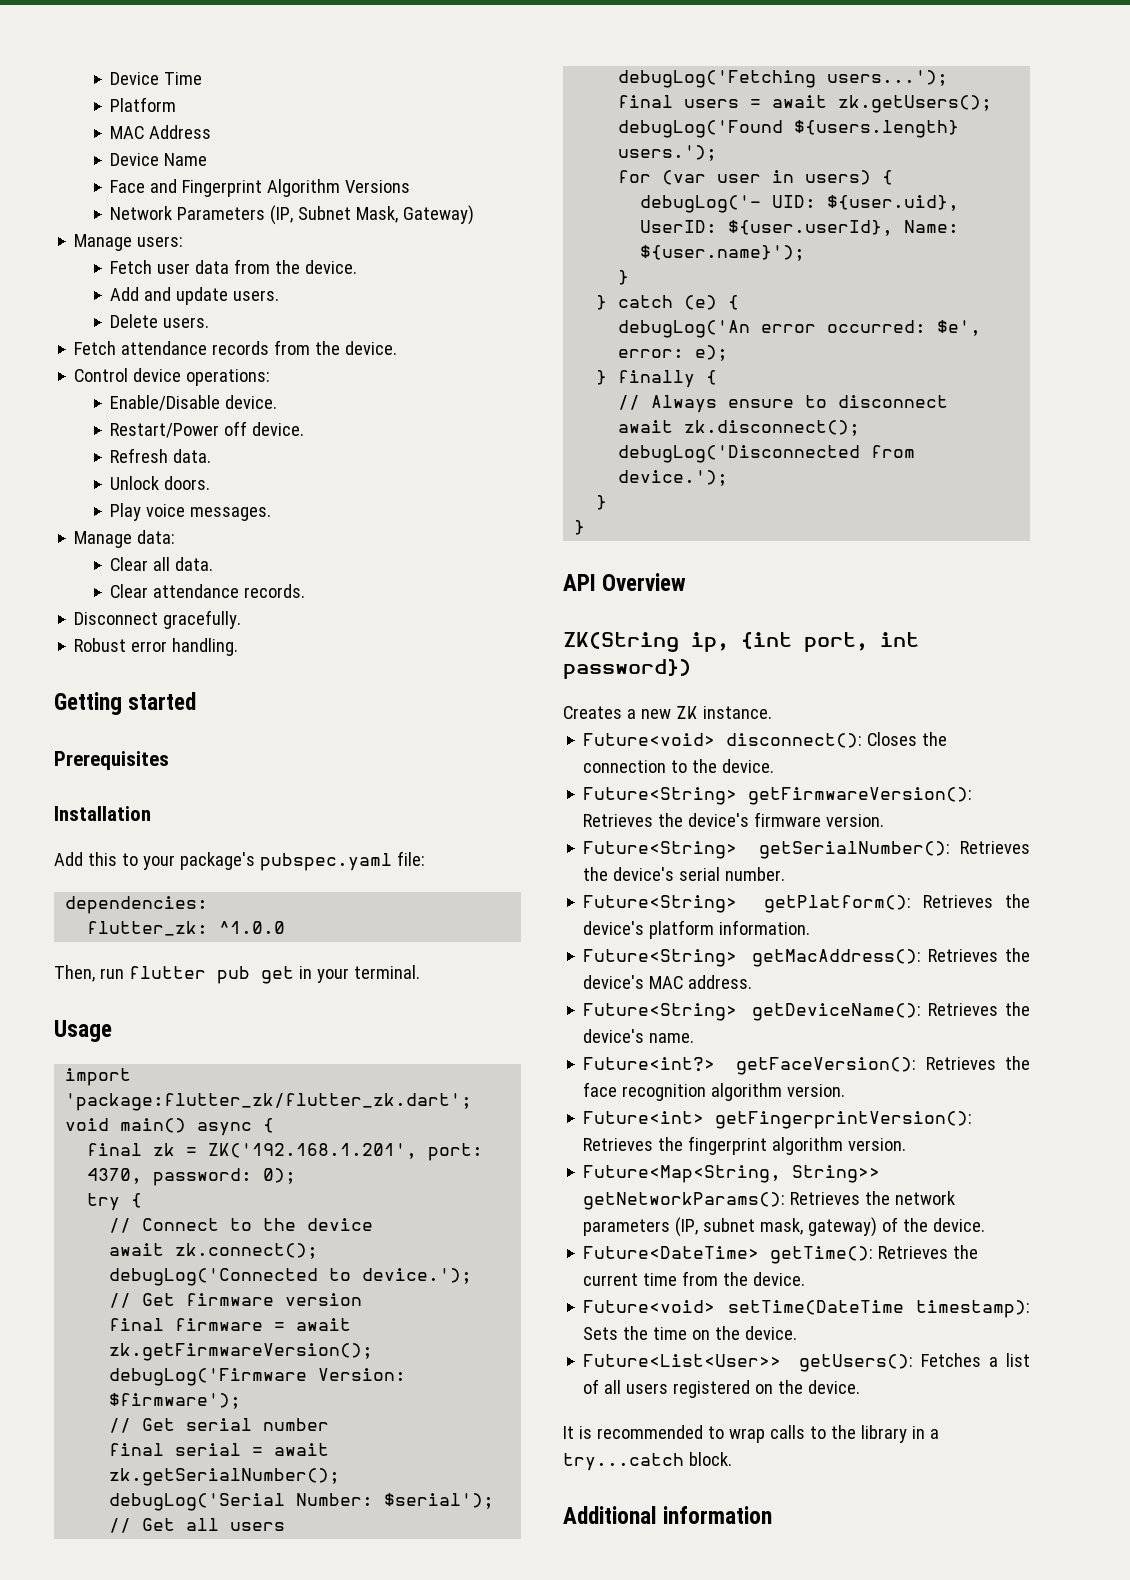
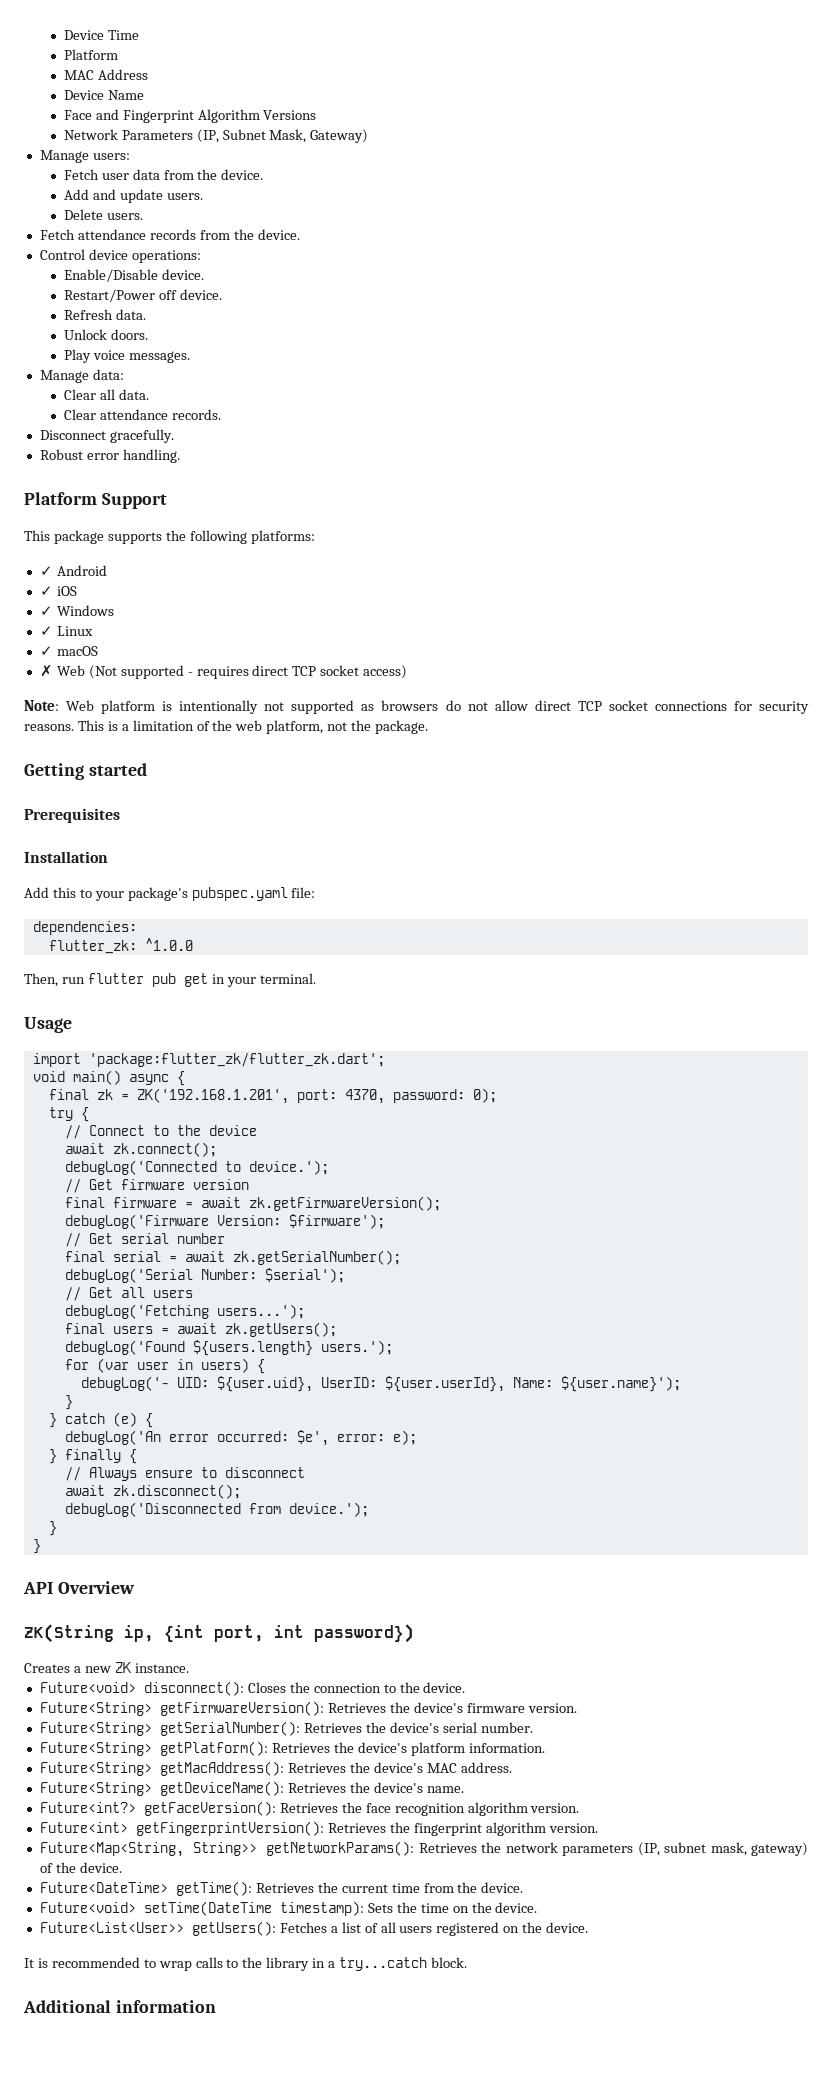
(239, 647) none -> [24,492,167,509] [24,530,315,544] [39,565,107,576] [39,586,77,596] [39,605,114,616] [39,626,93,636] [39,646,98,656] [39,665,408,679] [24,700,809,714] [24,720,429,734] // Platform Support // This package supports the following platforms: // ✓ Android // ✓ iOS // ✓ Windows // ✓ Linux // ✓ macOS // ✗ Web (Not supported - requires direct TCP socket access) // Note: Web platform is intentionally not supported as browsers do not allow direct TCP socket connections for security reasons. This is a limitation of the web platform, not the package.

